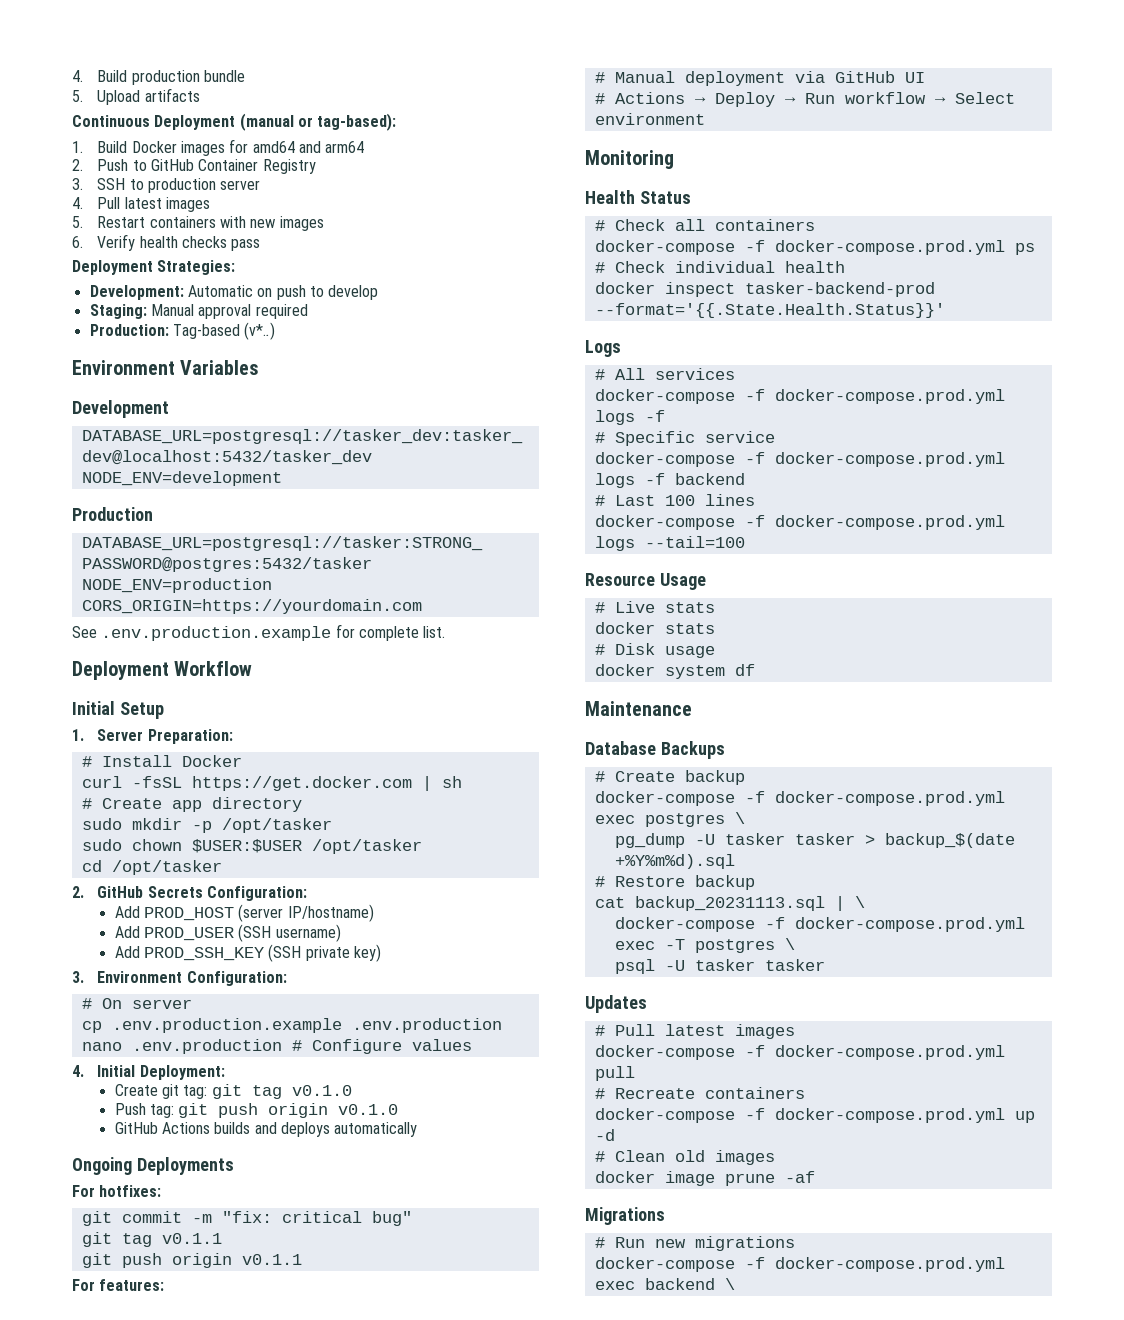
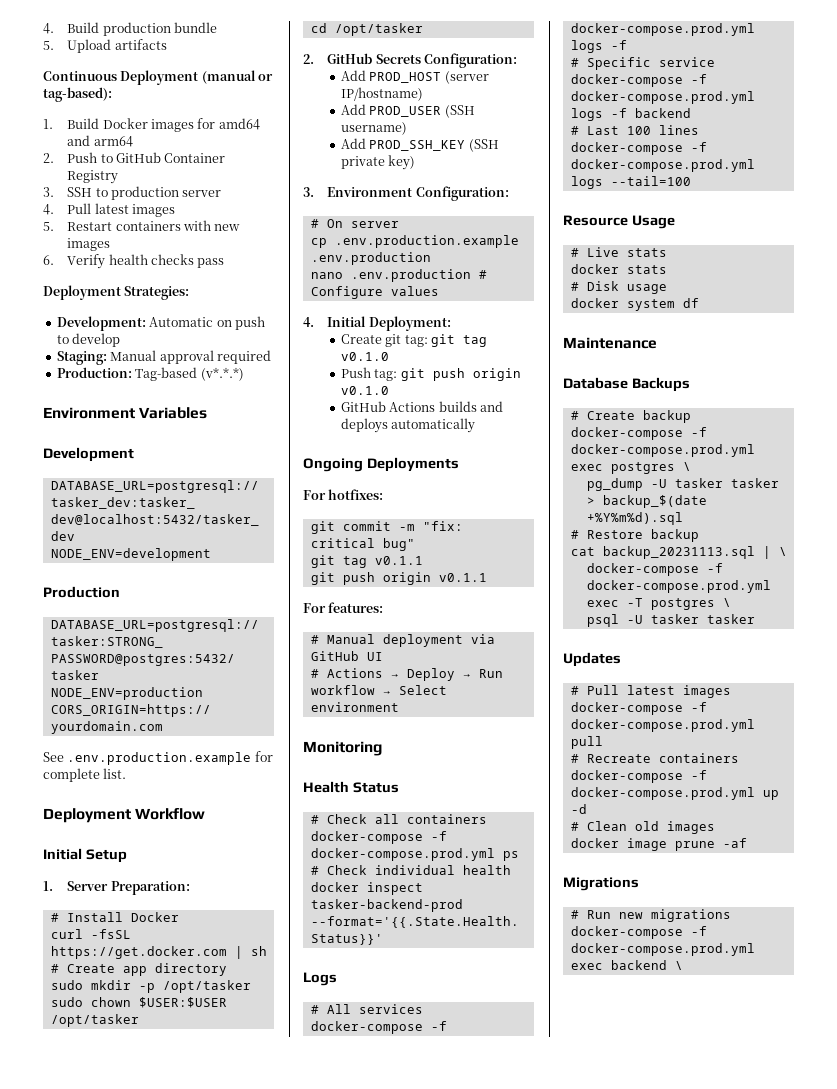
[244,322,276,340] (v*..) -> [200,367,244,381] (v*.*.*)

